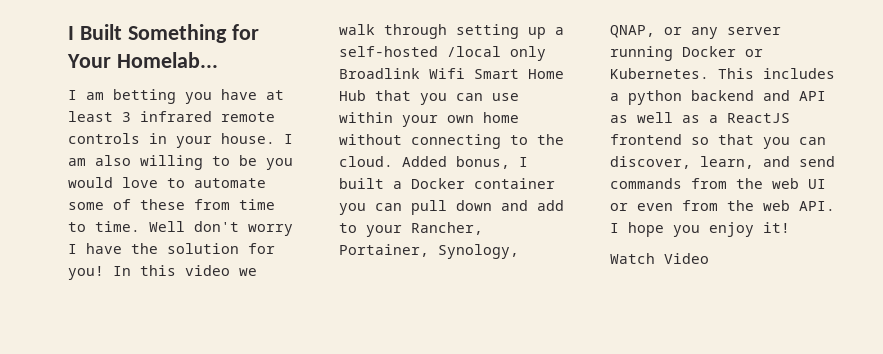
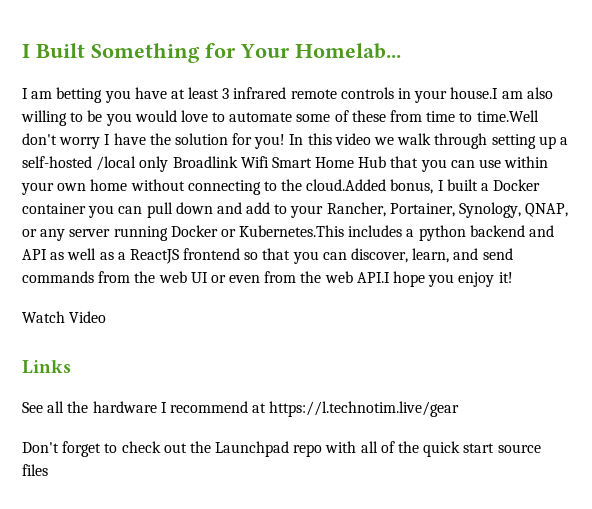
[221,133,293,144] house. I -> [450,87,499,99] house.I
[95,221,185,232] time. Well -> [476,110,539,122] time.Well
[339,156,447,167] cloud. Added -> [306,179,387,191] cloud.Added
[610,68,754,79] Kubernetes. This -> [239,225,345,237] Kubernetes.This
[799,201,835,211] [610,223,619,233] API. I -> [356,272,390,283] API.I
(709, 258) none -> [22,360,71,374] [22,401,460,417] [22,441,541,457] [22,464,48,476] // Links // See all the hardware I recommend at https://l.technotim.live/gear // Don't forget to check out the Launchpad repo with all of the quick start source files

